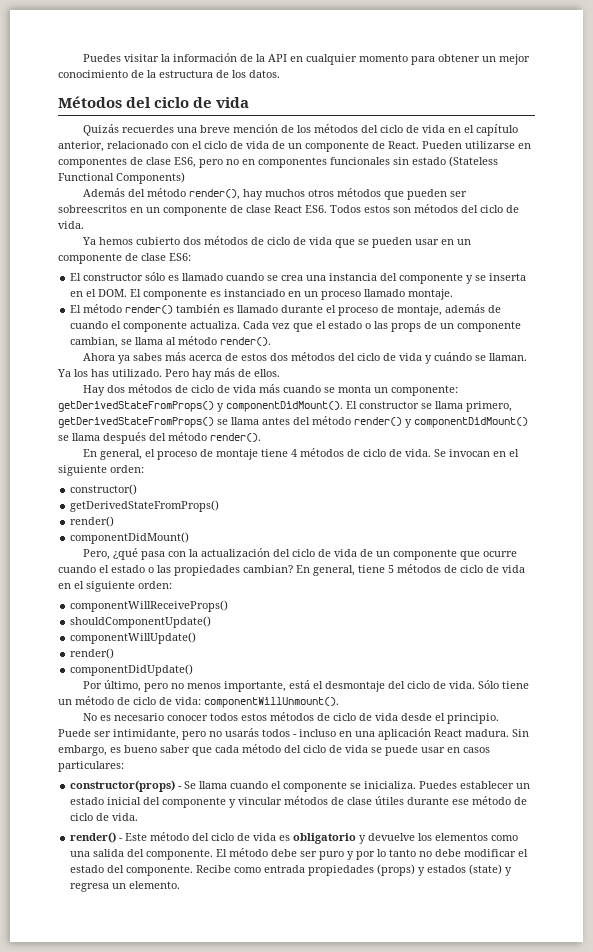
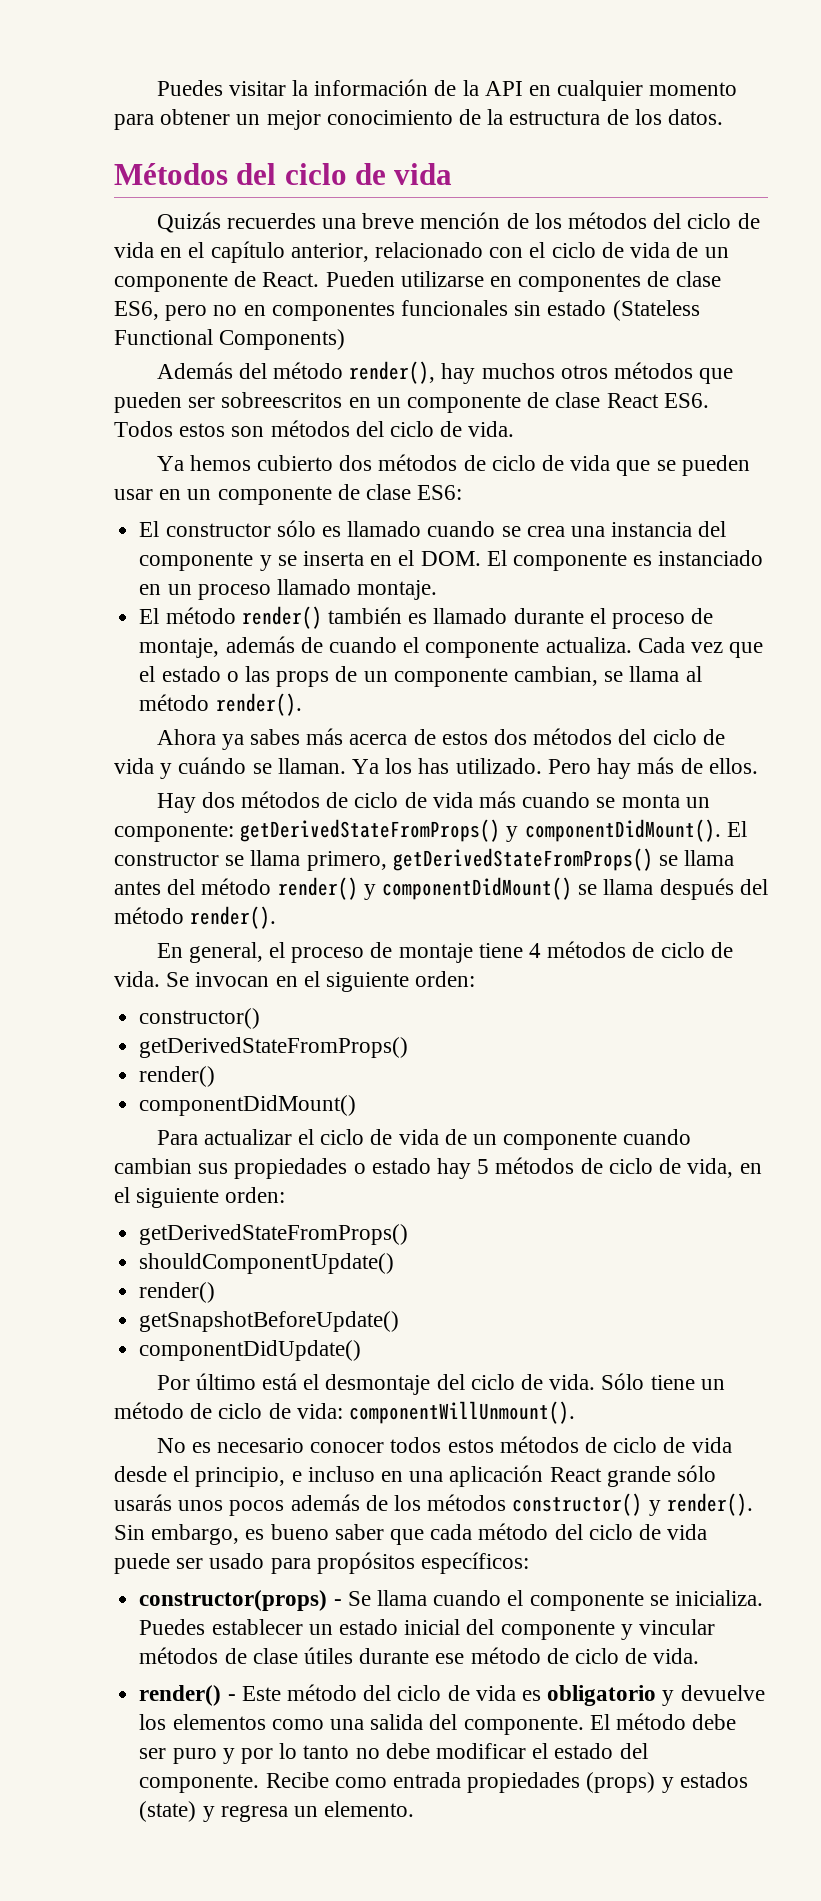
[83,548,518,560] [58,565,385,576] Pero, ¿qué pasa con la actualización del ciclo de vida de un componente que ocurre cuando el estado o las propiedades cambian? En general, tiene -> [156,1129,692,1150] [114,1158,472,1179] Para actualizar el ciclo de vida de un componente cuando cambian sus propiedades o estado hay
[502,565,525,573] [58,581,172,592] [70,600,229,612] vida en el siguiente orden: // componentWillReceiveProps() -> [687,1158,762,1178] [114,1187,286,1208] [139,1224,409,1245] vida, en el siguiente orden: // getDerivedStateFromProps()
[70,632,197,644] [70,648,115,659] componentWillUpdate() // render() -> [139,1282,216,1303] [139,1311,400,1332] render() // getSnapshotBeforeUpdate()
[104,680,287,692] último, pero no menos importante, -> [195,1373,256,1390] último
[447,713,500,724] [58,728,297,740] principio. Puede ser intimidante, pero no usarás todos - -> [195,1467,302,1487] principio, e
[465,729,509,737] madura. -> [606,1465,717,1487] [114,1493,753,1516] grande sólo usarás unos pocos además de los métodos constructor() y render().
[371,745,490,756] [58,761,124,772] se puede usar en casos particulares: -> [114,1552,530,1574] puede ser usado para propósitos específicos:

